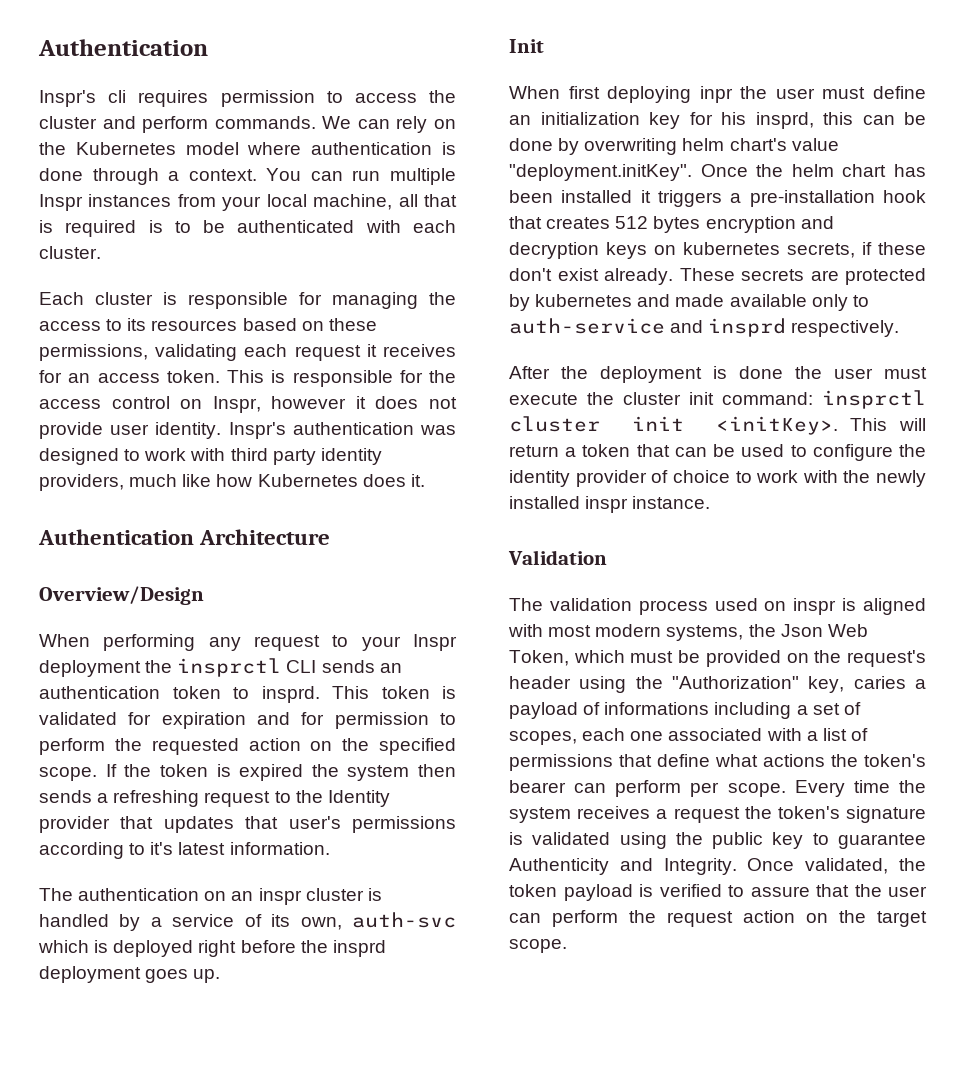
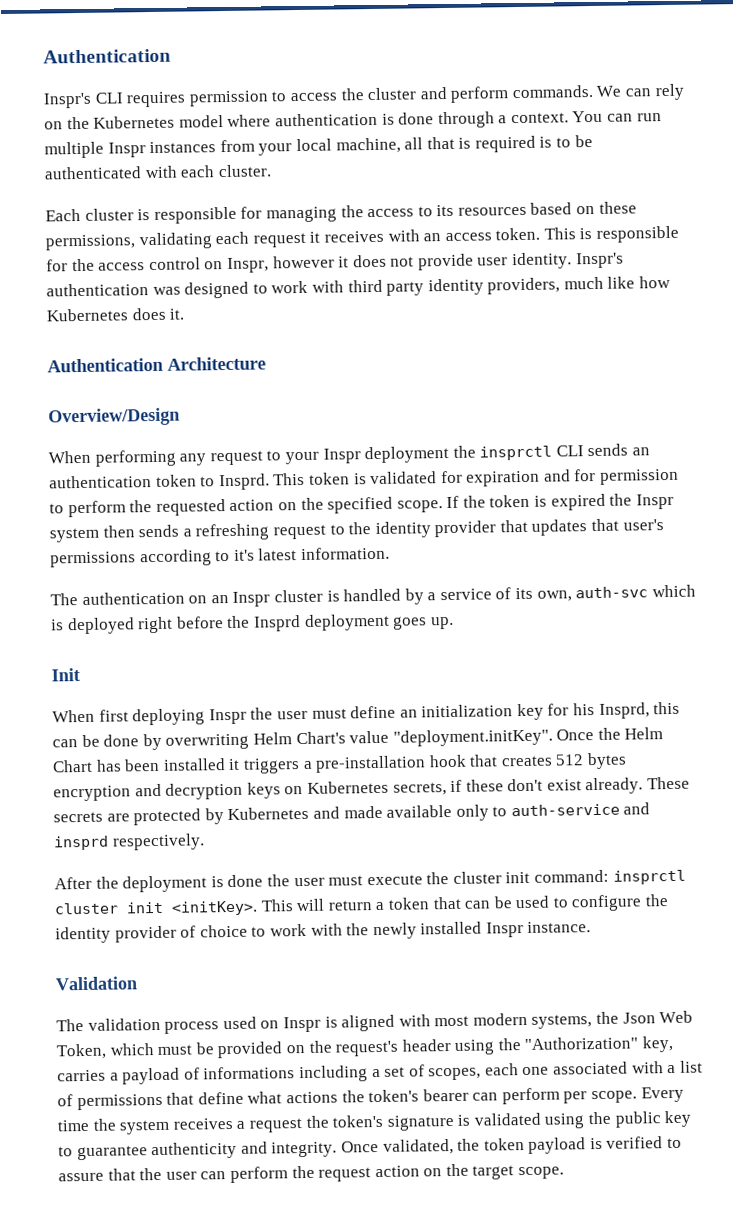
[108,90,127,103] cli -> [94,92,124,104] CLI
[39,370,62,383] for -> [387,229,420,242] with
[261,686,320,703] insprd. -> [218,473,270,491] Insprd.
(339, 770) none -> [635,493,674,510] Inspr
[327,790,390,807] Identity -> [374,521,431,538] identity
[258,888,302,905] inspr -> [232,591,271,607] Inspr
[332,940,386,957] insprd -> [252,615,301,632] Insprd
[699,86,733,103] inpr -> [208,708,247,725] Inspr
[755,112,814,129] insprd, -> [598,702,650,719] Insprd,
[682,138,787,151] helm chart's -> [252,731,346,745] Helm Chart's
[791,164,887,177] helm chart -> [624,727,664,740] [52,759,93,773] Helm Chart
[683,242,780,255] kubernetes -> [306,780,389,794] Kubernetes
[535,294,633,307] kubernetes -> [227,806,310,821] Kubernetes
[585,496,629,513] inspr -> [485,922,524,938] Inspr
[793,598,837,615] inspr -> [282,1016,321,1033] Inspr
[853,676,906,689] caries -> [57,1069,106,1082] carries
[509,858,737,875] Authenticity and Integrity. -> [151,1141,338,1160] authenticity and integrity.

